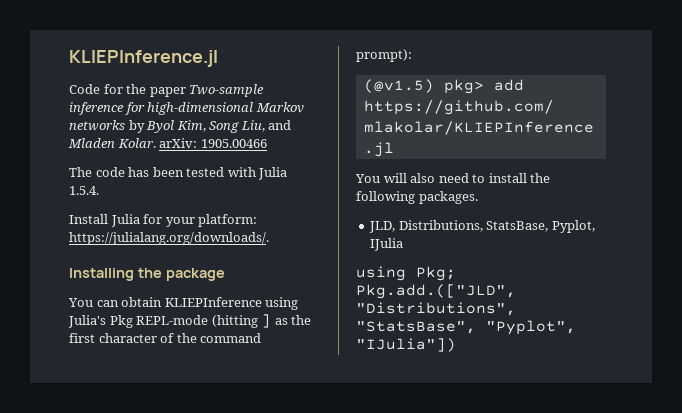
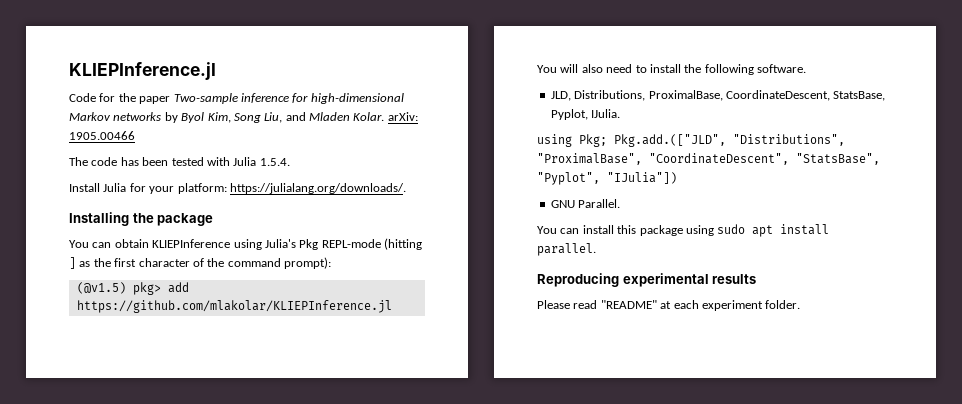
[418,191,478,204] packages. -> [757,64,806,73] software.
(483, 226) none -> [648,90,830,101] ProximalBase, CoordinateDescent,
[370,238,404,251] IJulia -> [591,109,621,118] IJulia.
(516, 309) none -> [537,153,789,165] "ProximalBase", "CoordinateDescent",
(456, 345) none -> [550,199,621,208] [537,224,830,237] [537,243,596,256] [537,273,757,287] [537,300,801,311] // GNU Parallel. // You can install this package using sudo apt install parallel. // Reproducing experimental results // Please read "README" at each experiment folder.

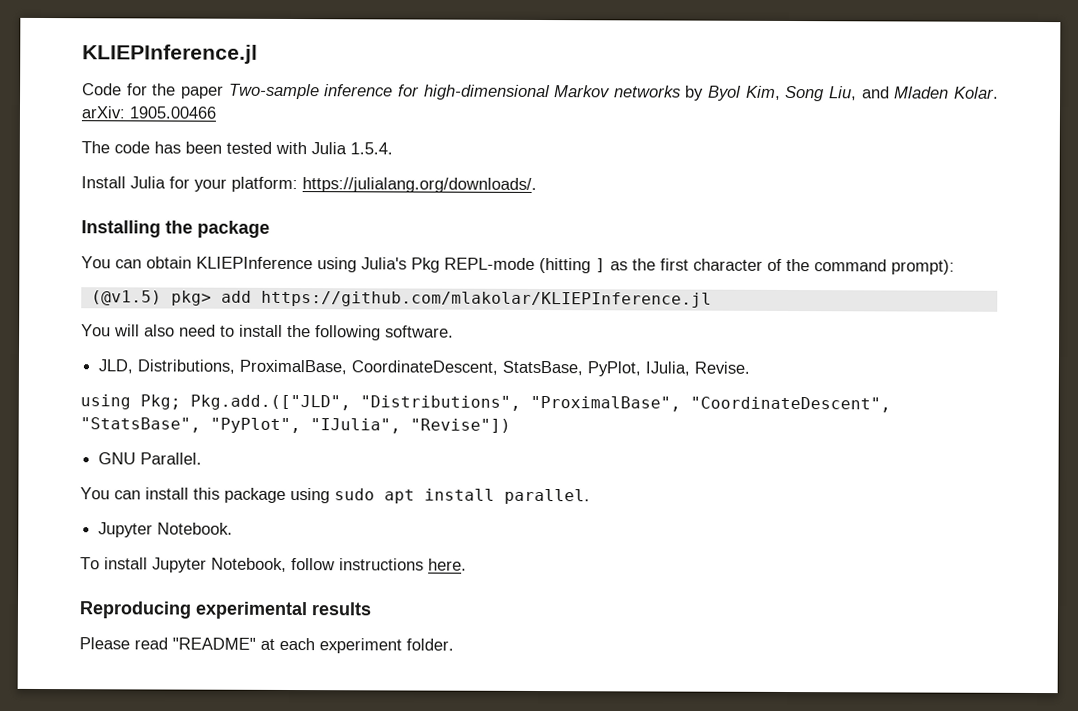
[550,109,621,120] Pyplot, IJulia. -> [587,361,751,377] PyPlot, IJulia, Revise.
[537,172,677,185] "Pyplot", "IJulia"]) -> [210,417,511,434] "PyPlot", "IJulia", "Revise"])
(596, 249) none -> [98,522,234,538] [80,557,467,573] // Jupyter Notebook. // To install Jupyter Notebook, follow instructions here.

